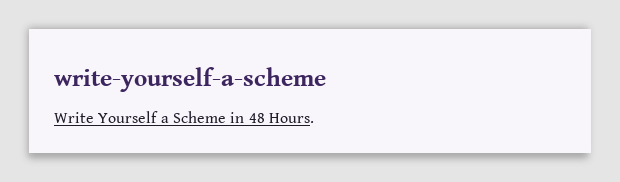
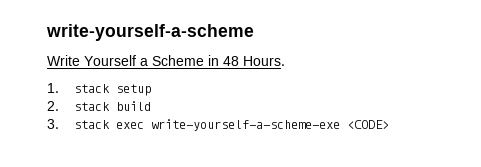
(314, 118) none -> [47,83,152,96] [47,101,152,111] [47,119,390,131] // 1. stack setup // 2. stack build // 3. stack exec write-yourself-a-scheme-exe <CODE>

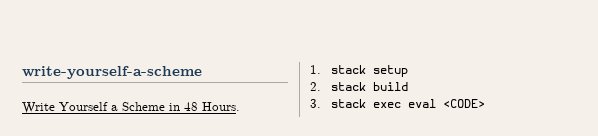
[151,119,341,131] write-yourself-a-scheme-exe -> [407,99,436,108] eval

